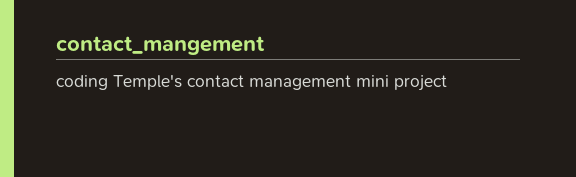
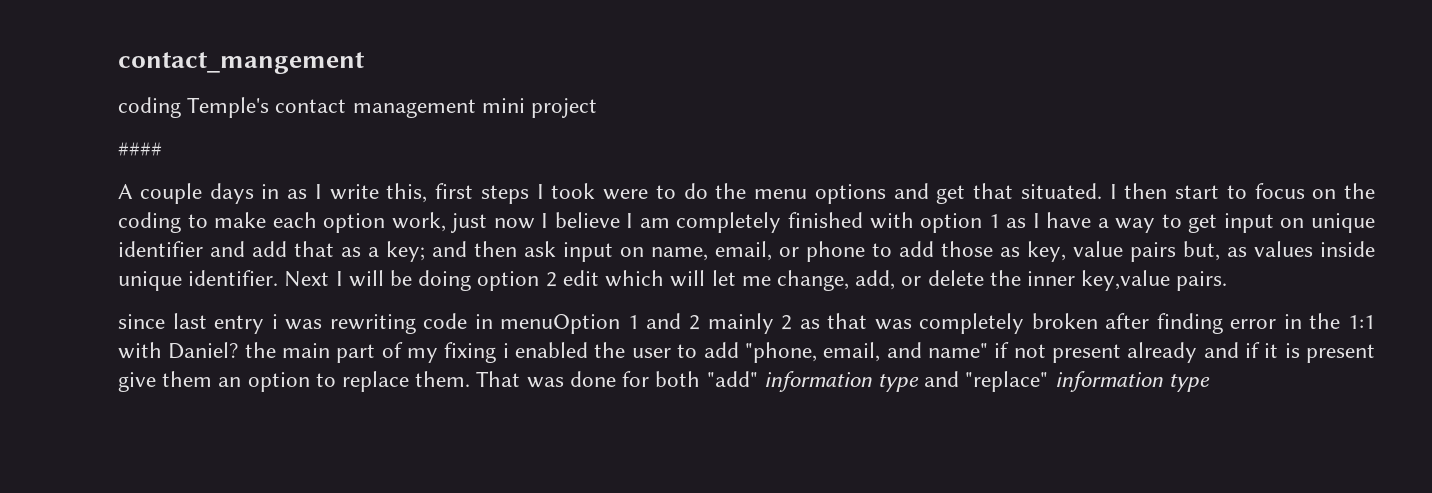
(447, 83) none -> [118,142,162,156] [118,183,1375,204] [118,212,1375,233] [118,241,1375,262] [118,270,1228,291] [118,313,1375,334] [118,342,1375,363] [118,371,1210,392] // #### // A couple days in as I write this, first steps I took were to do the menu options and get that situated. I then start to focus on the coding to make each option work, just now I believe I am completely finished with option 1 as I have a way to get input on unique identifier and add that as a key; and then ask input on name, email, or phone to add those as key, value pairs but, as values inside unique identifier. Next I will be doing option 2 edit which will let me change, add, or delete the inner key,value pairs. // since last entry i was rewriting code in menuOption 1 and 2 mainly 2 as that was completely broken after finding error in the 1:1 with Daniel? the main part of my fixing i enabled the user to add "phone, email, and name" if not present already and if it is present give them an option to replace them. That was done for both "add" information type and "replace" information type

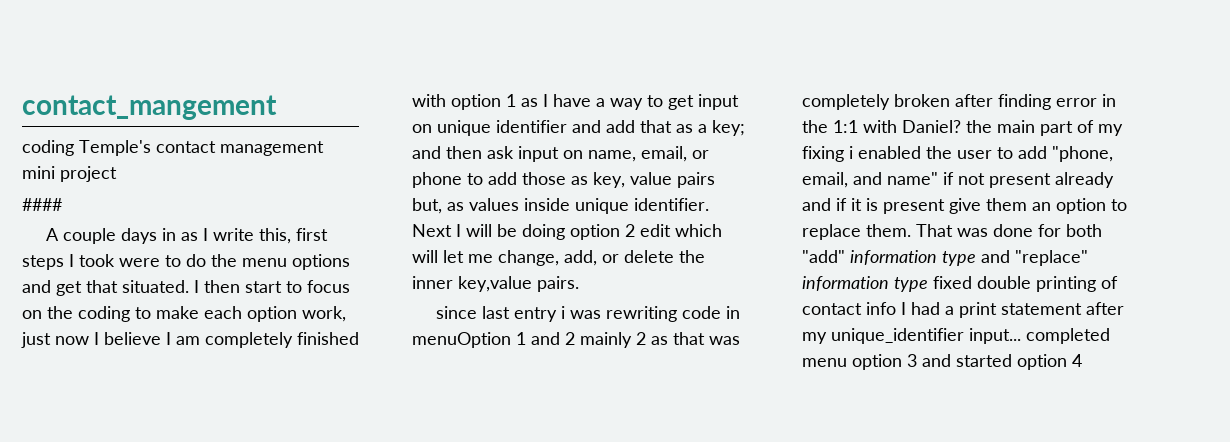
(1210, 383) none -> [933,276,1118,292] [802,302,1124,318] [802,328,1110,344] [802,354,1082,370] fixed double printing of contact info I had a print statement after my unique_identifier input... completed menu option 3 and started option 4

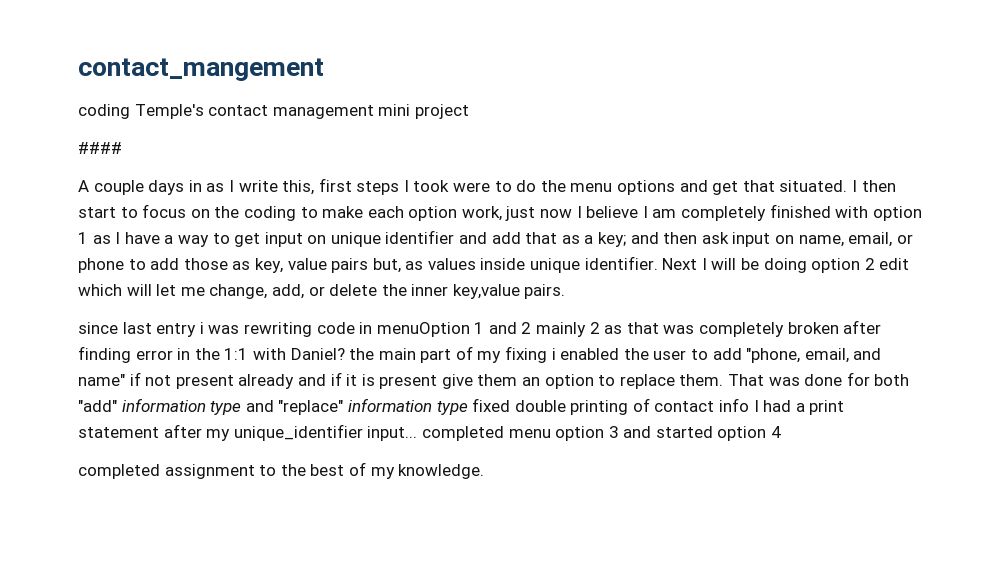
(1082, 360) none -> [78,462,485,479] // completed assignment to the best of my knowledge.

